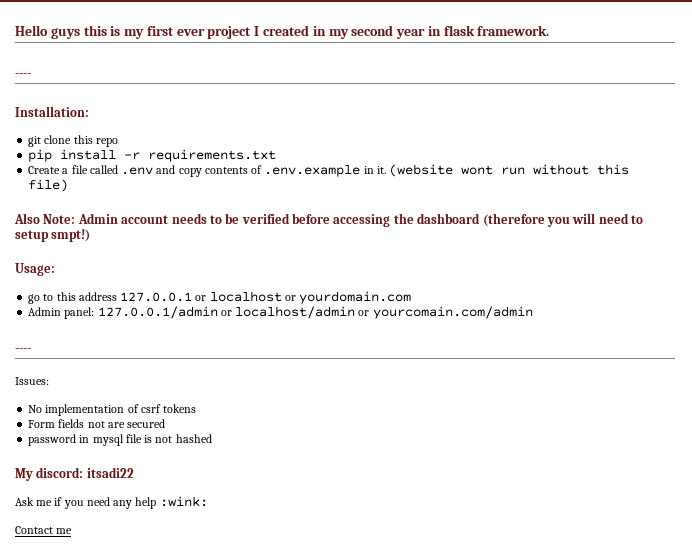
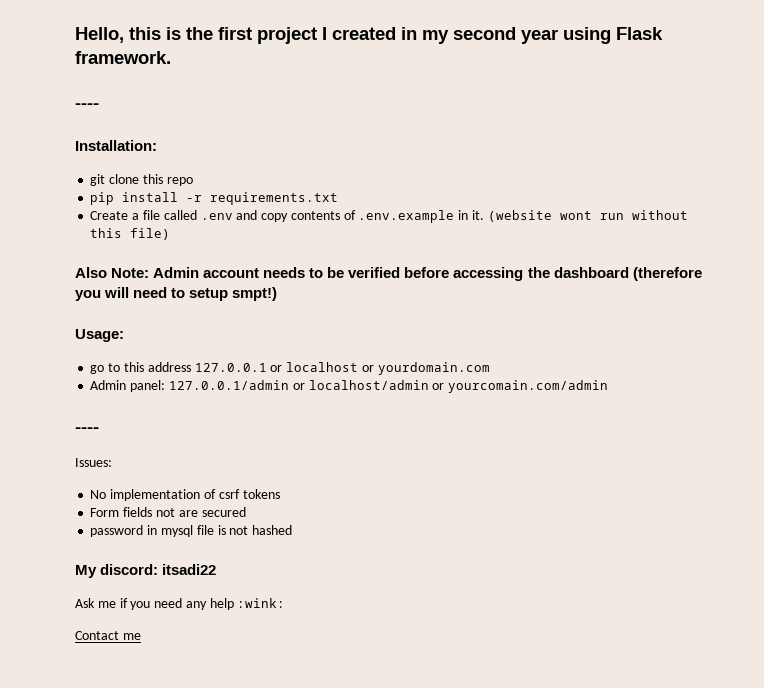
[15,25,205,39] Hello guys this is my first ever -> [75,27,252,43] Hello, this is the first
[427,25,475,36] in flask -> [563,27,663,44] using Flask

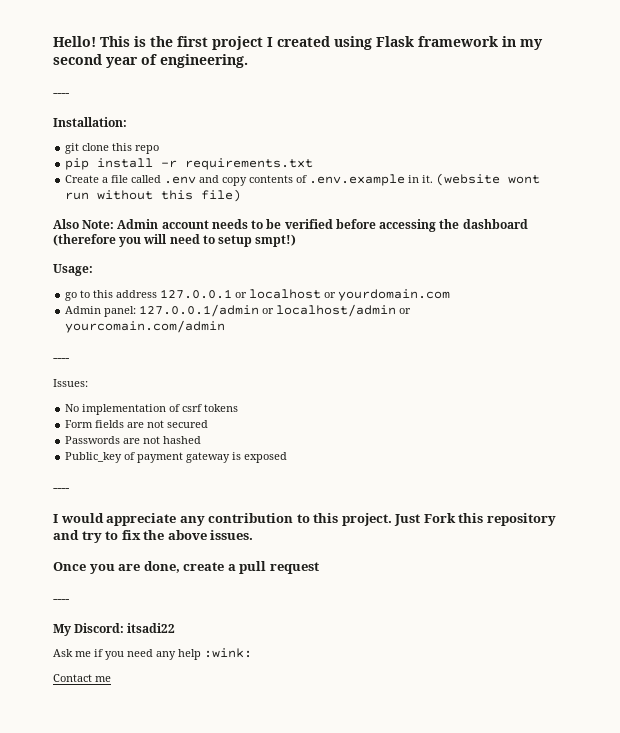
[75,27,161,43] Hello, this -> [53,36,130,47] Hello! This
(396, 33) none -> [334,36,498,50] using Flask framework
[563,27,663,44] [75,51,171,64] using Flask framework. -> [141,54,248,68] of engineering.
[155,508,198,517] not are -> [127,420,165,428] are not
[90,525,293,537] password in mysql file is not hashed -> [65,436,202,444] [65,452,288,463] [53,488,69,492] [53,513,556,526] [53,530,254,543] [53,561,319,574] [53,599,69,603] Passwords are not hashed // Public_key of payment gateway is exposed // ---- // I would appreciate any contribution to this project. Just Fork this repository and try to fix the above issues. // Once you are done, create a pull request // ----
[100,564,159,575] discord: -> [74,623,125,633] Discord:

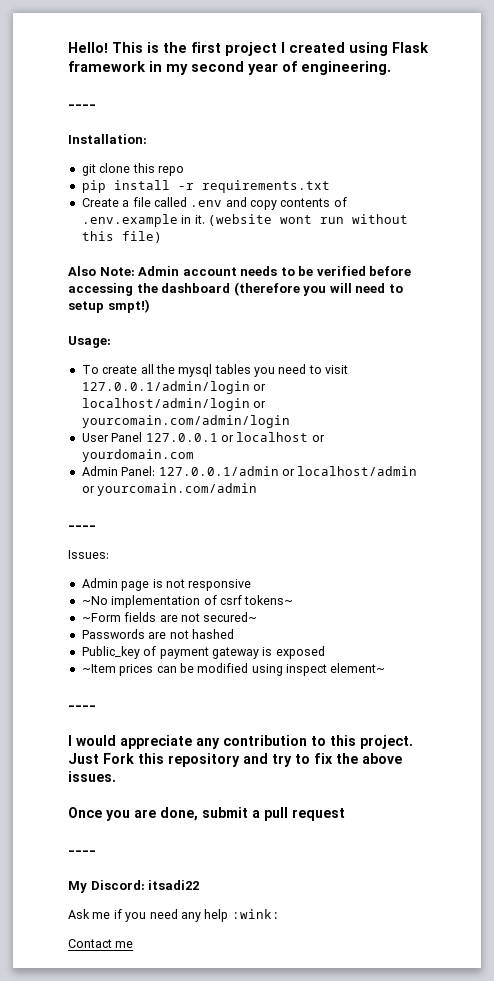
[65,290,158,301] go to this address -> [81,364,349,377] [81,381,267,394] [81,398,267,411] [81,415,290,428] [81,432,143,442] To create all the mysql tables you need to visit 127.0.0.1/admin/login or localhost/admin/login or yourcomain.com/admin/login // User Panel
[104,306,137,317] panel: -> [121,466,156,476] Panel:
[65,404,80,412] No -> [81,578,252,591] [81,596,108,605] Admin page is not responsive // ~No
[204,404,239,412] [65,420,94,428] tokens // Form -> [244,595,294,605] [81,613,121,622] tokens~ // ~Form
[167,420,209,428] secured -> [203,612,258,622] secured~
(288, 457) none -> [81,663,386,676] // ~Item prices can be modified using inspect element~
[183,562,225,571] create -> [202,807,248,818] submit

